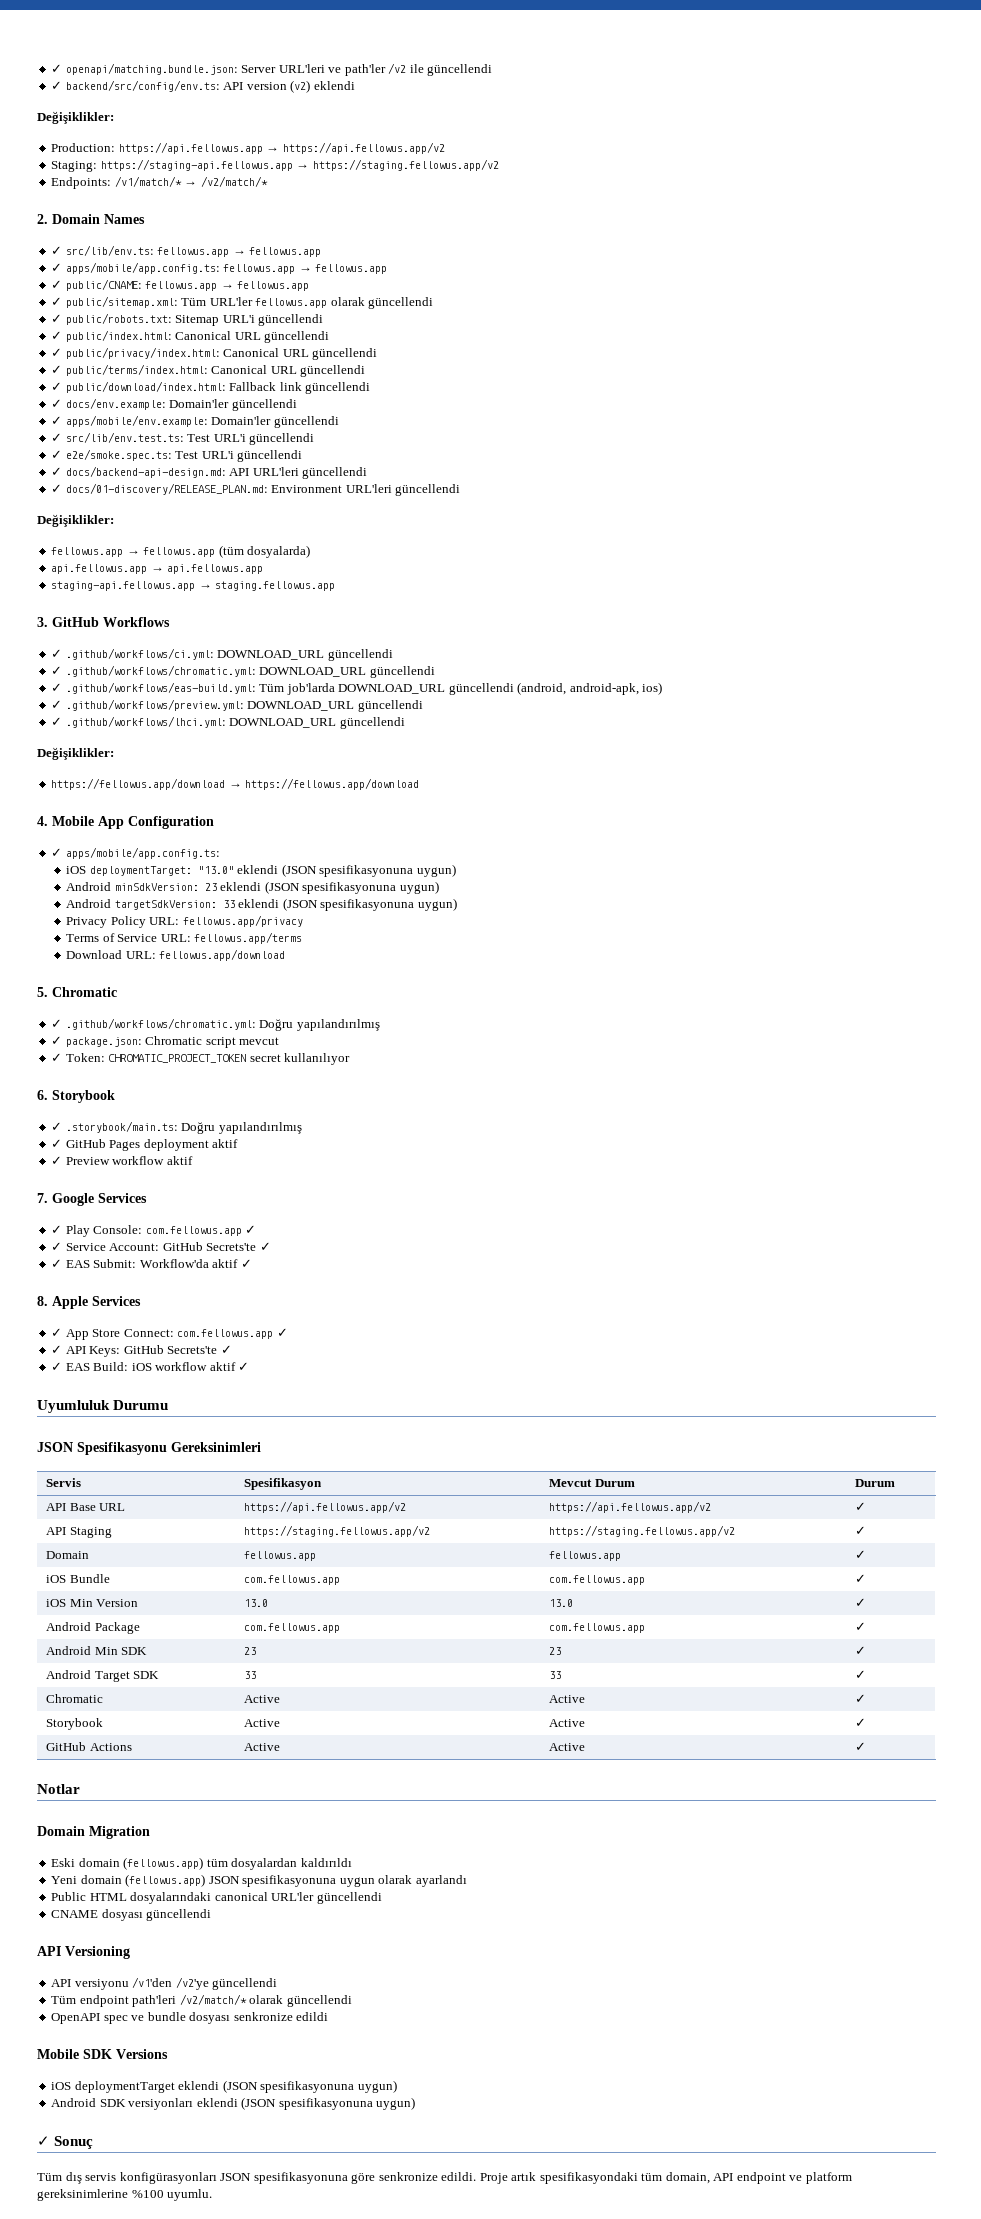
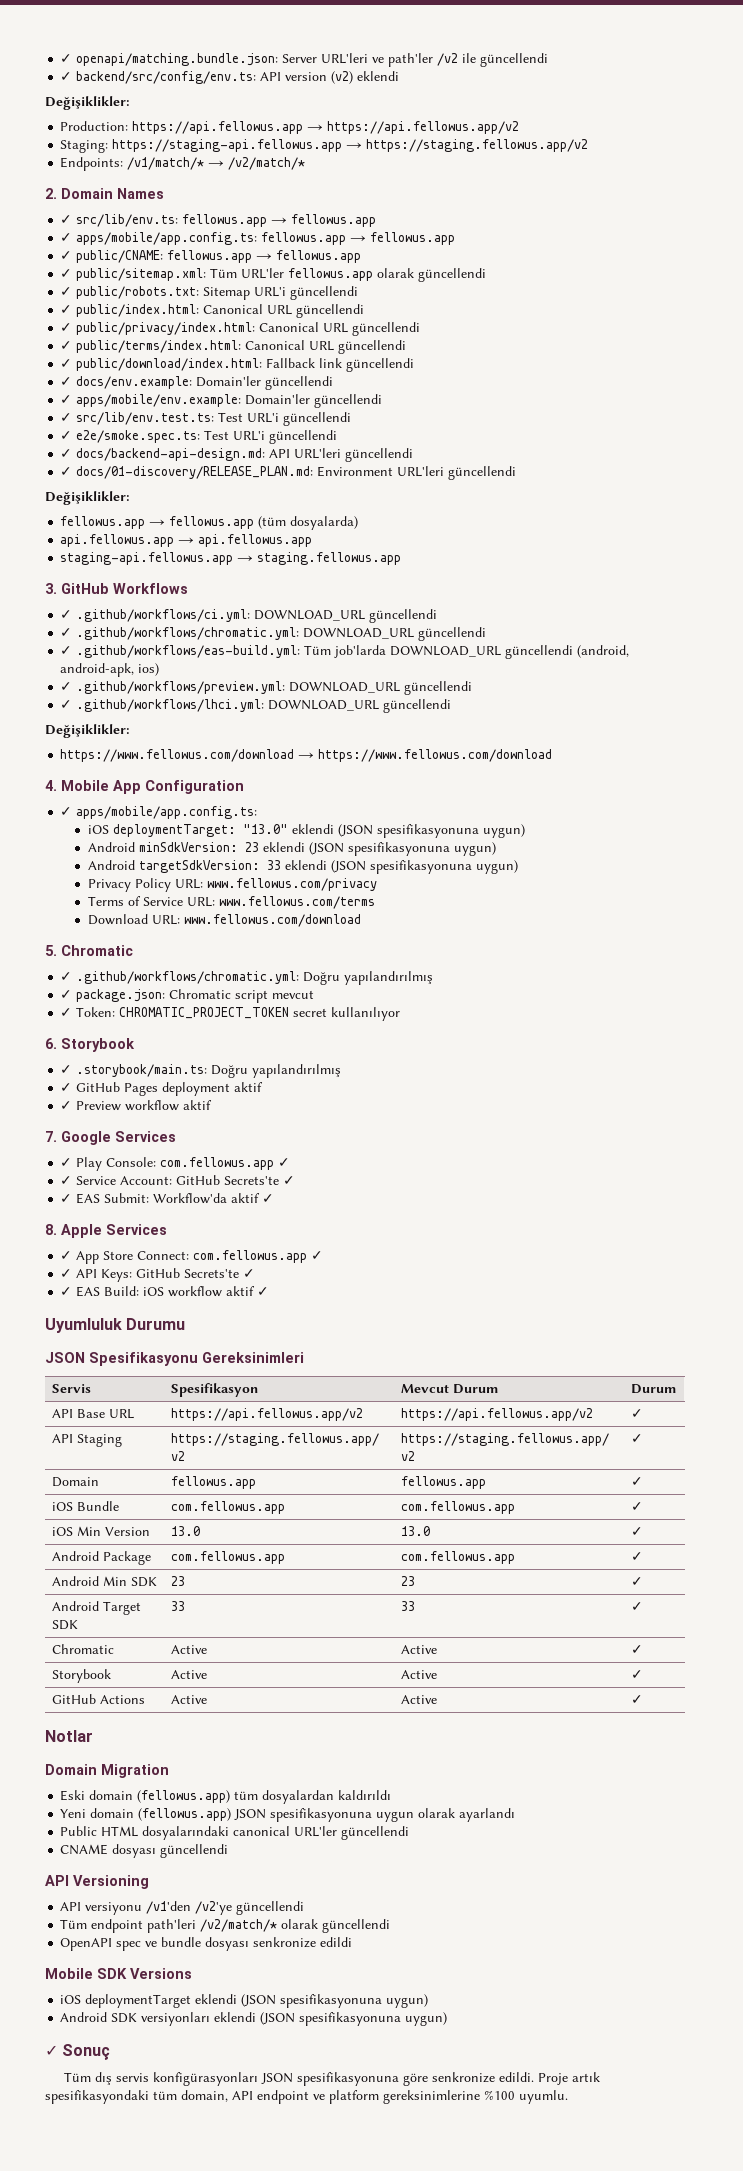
[51,778,420,790] https://fellowus.app/download → https://fellowus.app/download -> [60,749,553,762] https://www.fellowus.com/download → https://www.fellowus.com/download
[182,915,303,927] fellowus.app/privacy -> [206,878,377,891] www.fellowus.com/privacy
[194,932,303,944] fellowus.app/terms -> [218,896,375,909] www.fellowus.com/terms
[159,949,286,961] fellowus.app/download -> [183,914,361,927] www.fellowus.com/download

